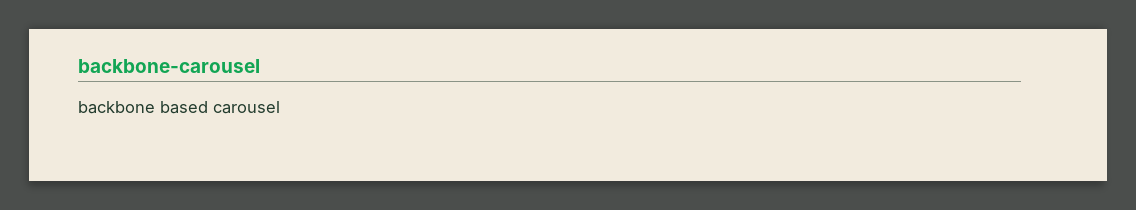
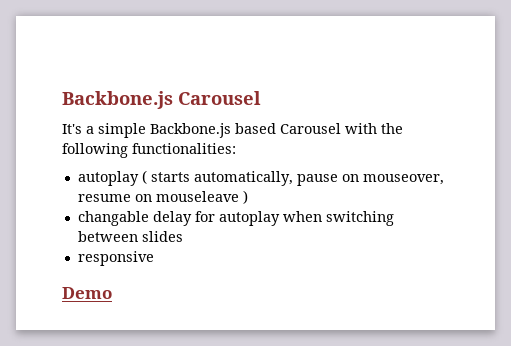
[78,59,260,73] [78,101,280,114] backbone-carousel // backbone based carousel -> [62,91,261,109] [62,123,403,138] [62,143,236,158] [77,170,444,186] [77,190,248,204] [77,211,394,226] [77,231,183,242] [77,251,154,266] [62,287,112,299] Backbone.js Carousel // It's a simple Backbone.js based Carousel with the following functionalities: // autoplay ( starts automatically, pause on mouseover, resume on mouseleave ) // changable delay for autoplay when switching between slides // responsive // Demo

